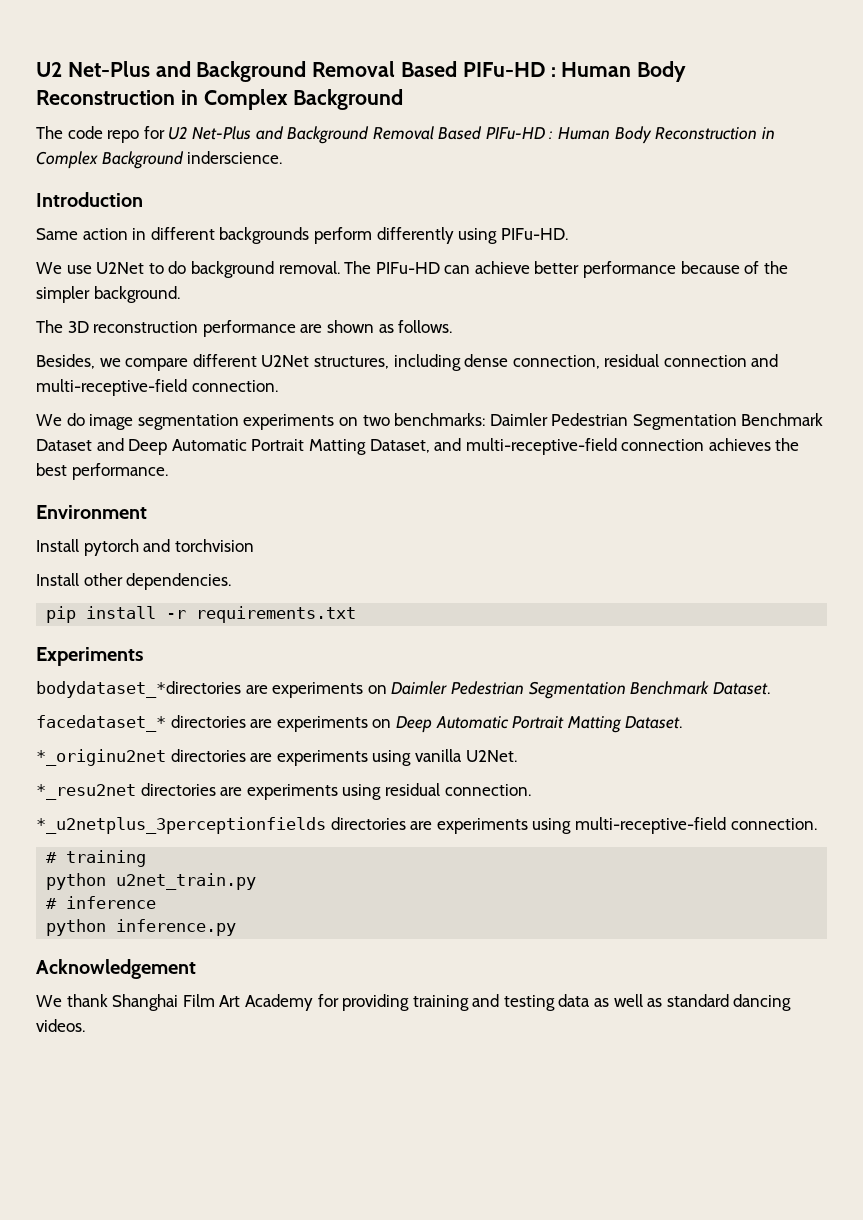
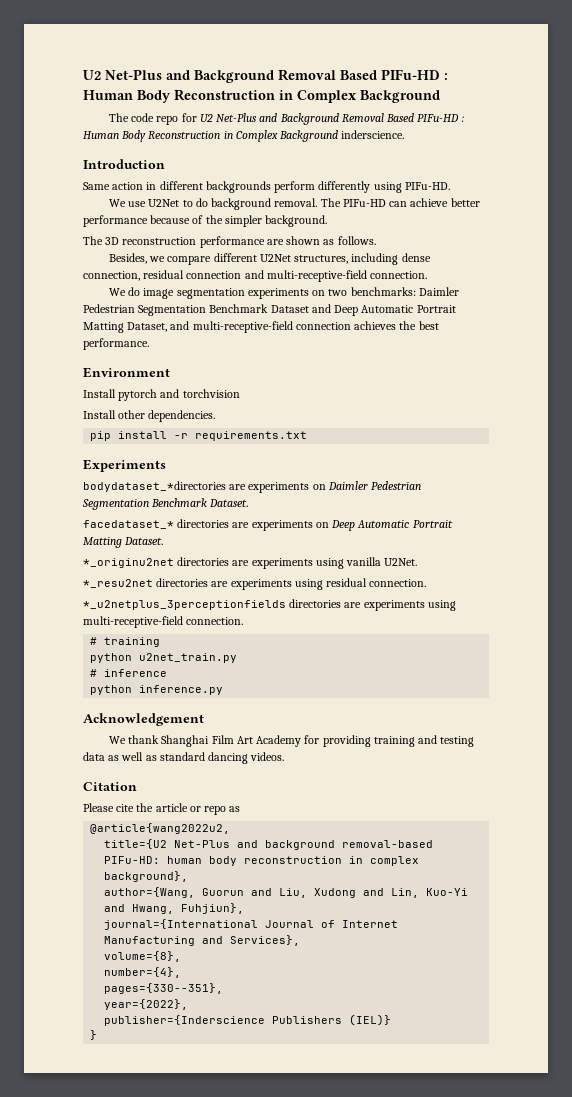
(85, 1025) none -> [83,782,137,791] [83,803,241,815] [90,823,231,834] [104,839,434,850] [104,856,420,866] [104,871,189,882] [104,887,469,898] [104,903,245,914] [104,919,399,930] [104,935,301,946] [104,951,182,962] [104,967,182,978] [104,983,224,994] [104,999,189,1010] [104,1014,392,1026] [90,1030,98,1040] // Citation // Please cite the article or repo as // @article{wang2022u2, // title={U2 Net-Plus and background removal-based PIFu-HD: human body reconstruction in complex background}, // author={Wang, Guorun and Liu, Xudong and Lin, Kuo-Yi and Hwang, Fuhjiun}, // journal={International Journal of Internet Manufacturing and Services}, // volume={8}, // number={4}, // pages={330--351}, // year={2022}, // publisher={Inderscience Publishers (IEL)} // }

